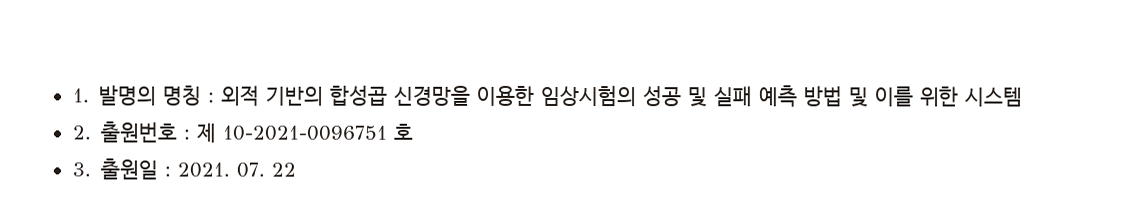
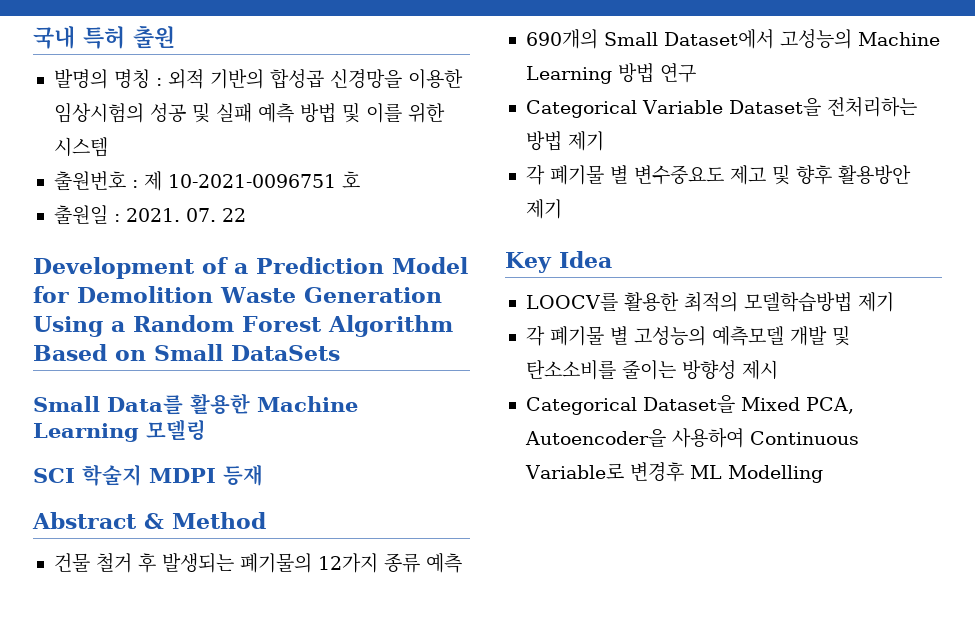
[72,88,90,103] 1. -> [33,26,175,49] 국내 특허 출원 //
[71,125,91,140] 2. -> (108, 147) none
[71,162,91,177] 3. -> (360, 179) none
(296, 169) none -> [33,257,468,279] [33,286,442,303] [33,315,453,337] [33,344,340,361] [33,393,358,415] [33,419,206,442] [33,464,263,486] [32,512,266,529] [53,552,462,573] [525,29,940,49] [525,63,696,84] [525,96,917,118] [525,131,604,151] [525,165,911,185] [525,199,562,219] [505,251,612,273] [525,292,894,312] [525,325,850,346] [525,360,778,380] [525,395,854,415] [524,428,859,448] [524,462,823,483] // Development of a Prediction Model for Demolition Waste Generation Using a Random Forest Algorithm Based on Small DataSets // Small Data를 활용한 Machine Learning 모델링 // SCI 학술지 MDPI 등재 // Abstract & Method // 건물 철거 후 발생되는 폐기물의 12가지 종류 예측 // 690개의 Small Dataset에서 고성능의 Machine Learning 방법 연구 // Categorical Variable Dataset을 전처리하는 방법 제기 // 각 폐기물 별 변수중요도 제고 및 향후 활용방안 제기 // Key Idea // LOOCV를 활용한 최적의 모델학습방법 제기 // 각 폐기물 별 고성능의 예측모델 개발 및 탄소소비를 줄이는 방향성 제시 // Categorical Dataset을 Mixed PCA, Autoencoder을 사용하여 Continuous Variable로 변경후 ML Modelling

